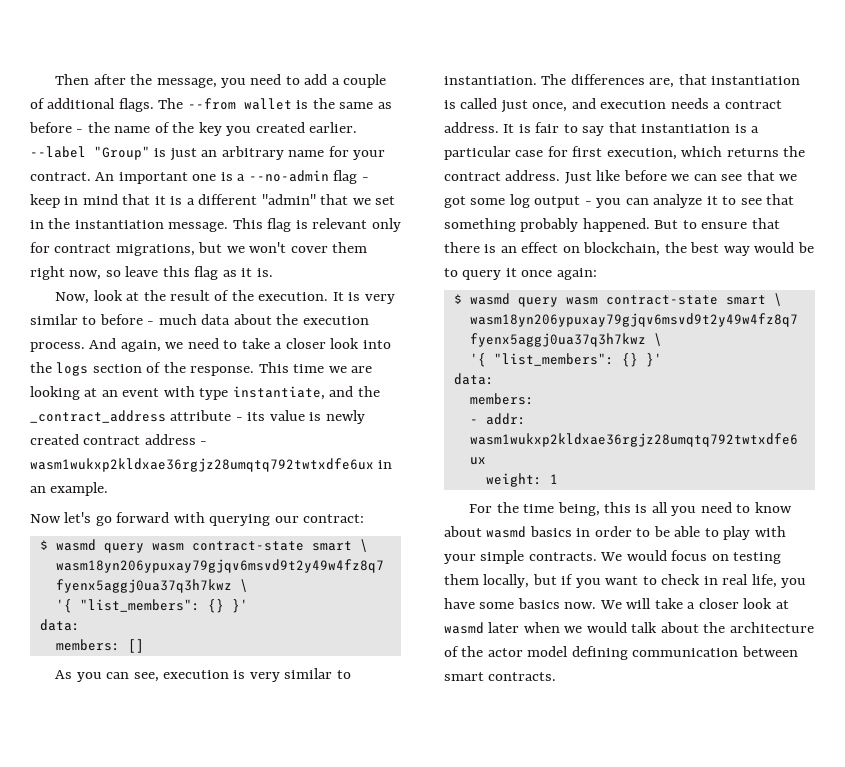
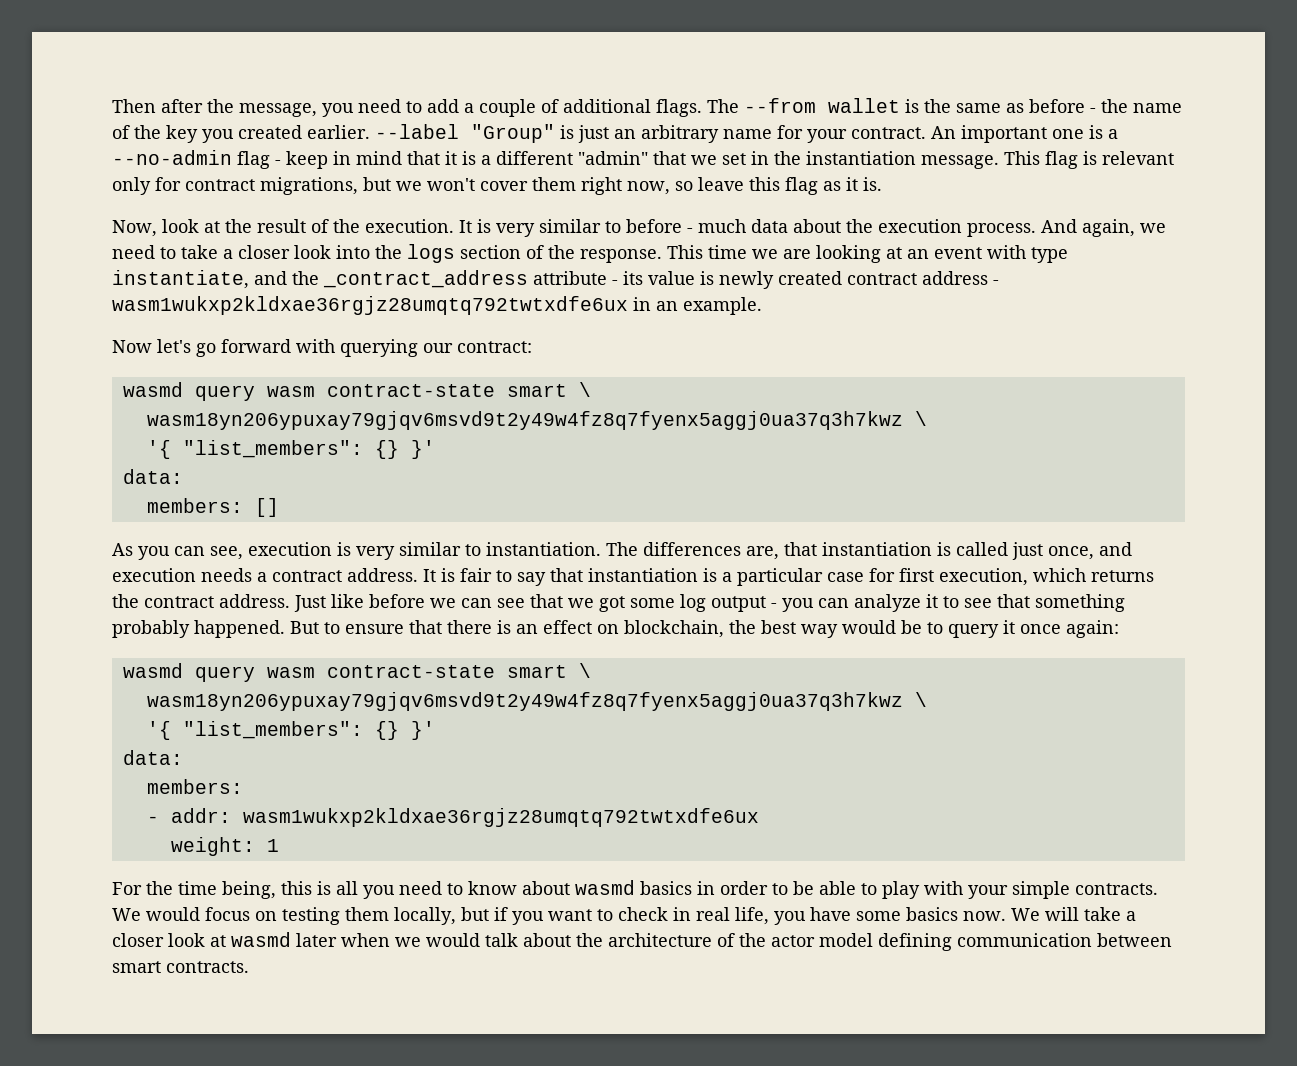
[39,540,48,550] $ -> (532, 347) none
[453,294,462,304] $ -> (1119, 629) none

